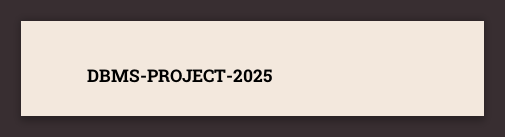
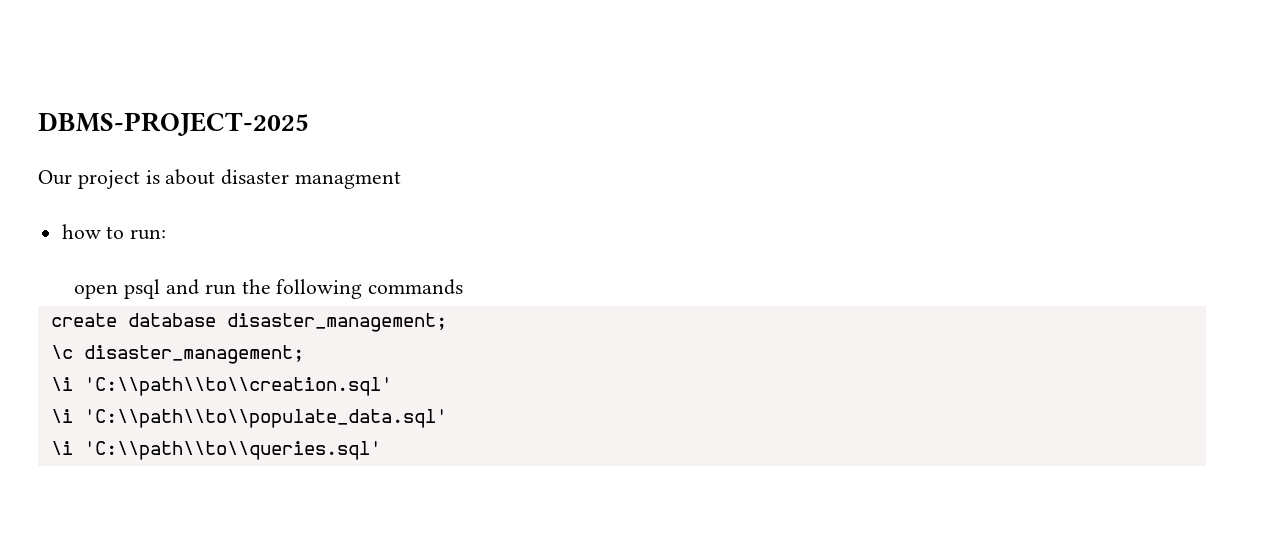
(272, 76) none -> [38,169,402,189] [61,224,167,240] [74,279,464,299] [50,313,447,332] [50,345,304,364] [50,377,392,396] [50,409,447,428] [50,441,381,460] // Our project is about disaster managment // how to run: // open psql and run the following commands // create database disaster_management; // \c disaster_management; // \i 'C:\\path\\to\\creation.sql' // \i 'C:\\path\\to\\populate_data.sql' // \i 'C:\\path\\to\\queries.sql'

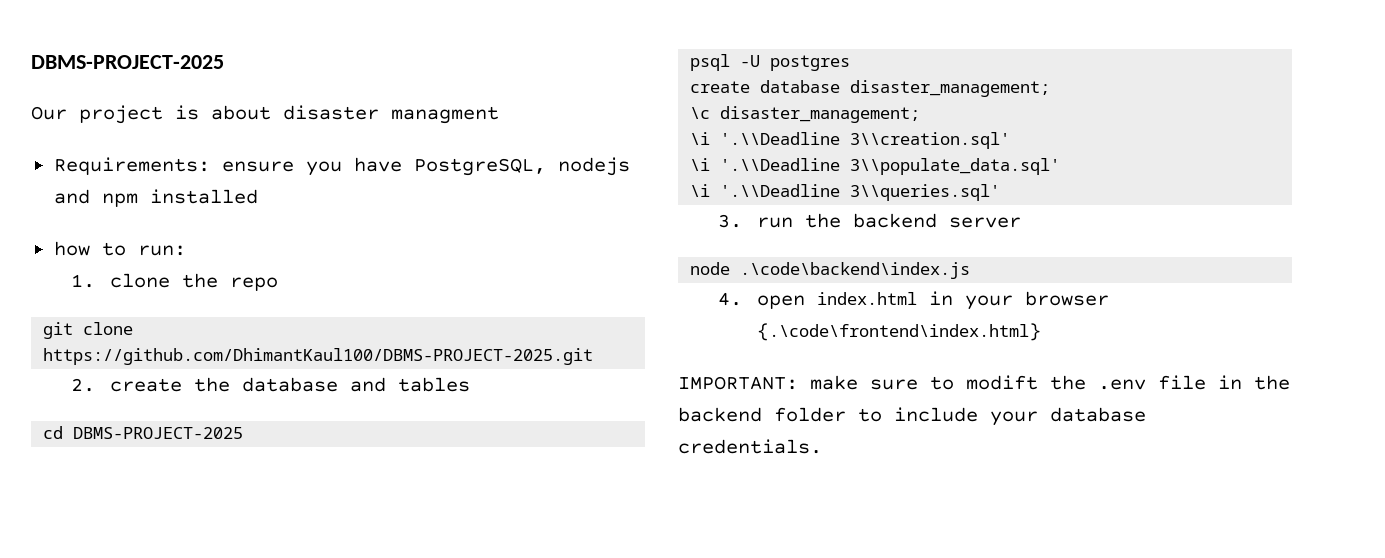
[61,224,167,240] [74,279,464,299] how to run: // open psql and run the following commands -> [53,157,630,176] [53,189,258,207] [53,241,186,256] [70,273,279,291] [43,322,134,339] [43,348,594,365] [70,377,471,392] [43,426,244,439] [690,54,851,71] Requirements: ensure you have PostgreSQL, nodejs and npm installed // how to run: // 1. clone the repo // git clone https://github.com/DhimantKaul100/DBMS-PROJECT-2025.git // 2. create the database and tables // cd DBMS-PROJECT-2025 // psql -U postgres
[83,377,392,396] [50,409,447,428] [50,441,381,460] 'C:\\path\\to\\creation.sql' // \i 'C:\\path\\to\\populate_data.sql' // \i 'C:\\path\\to\\queries.sql' -> [720,132,1011,149] [690,158,1061,175] [690,184,1001,201] [717,213,1022,228] [690,262,971,279] [717,291,1110,310] [757,323,1042,341] [678,375,1290,390] [678,407,1146,426] [678,439,822,454] '.\\Deadline 3\\creation.sql' // \i '.\\Deadline 3\\populate_data.sql' // \i '.\\Deadline 3\\queries.sql' // 3. run the backend server // node .\code\backend\index.js // 4. open index.html in your browser {.\code\frontend\index.html} // IMPORTANT: make sure to modift the .env file in the backend folder to include your database credentials.

